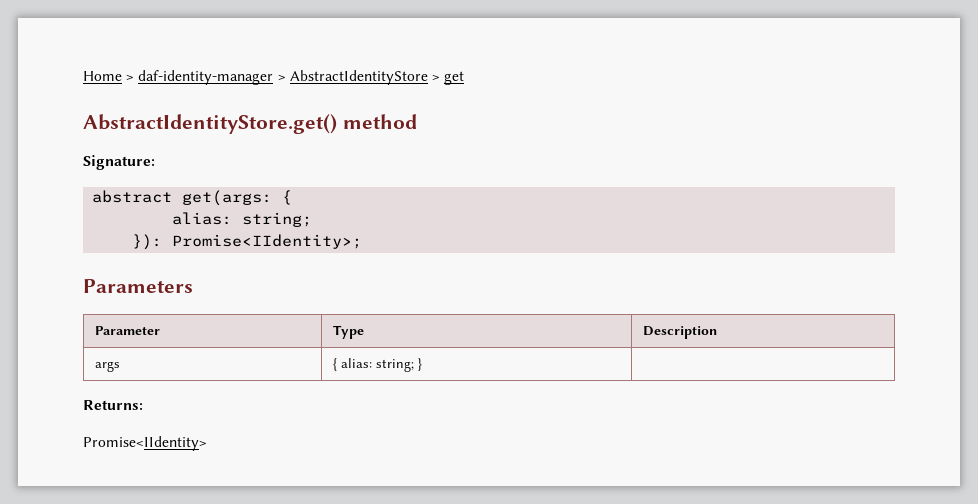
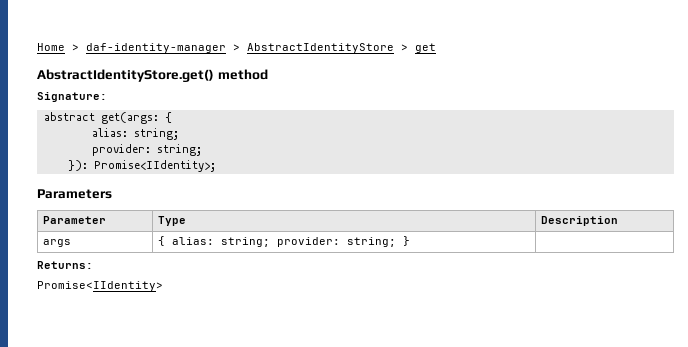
(313, 219) none -> [91,144,202,156] // provider: string;
(415, 365) none -> [276,237,396,247] provider: string;

